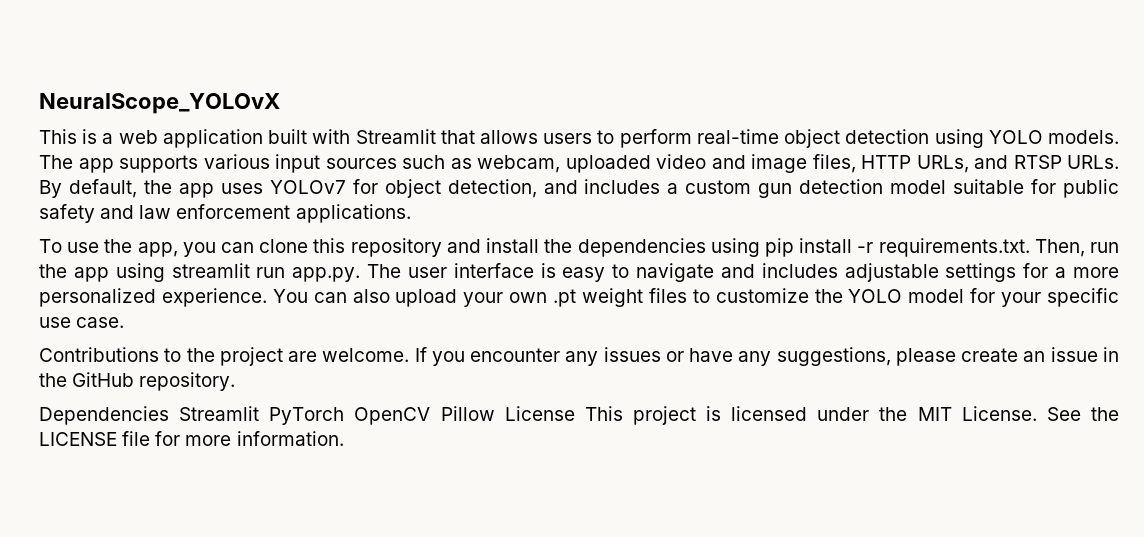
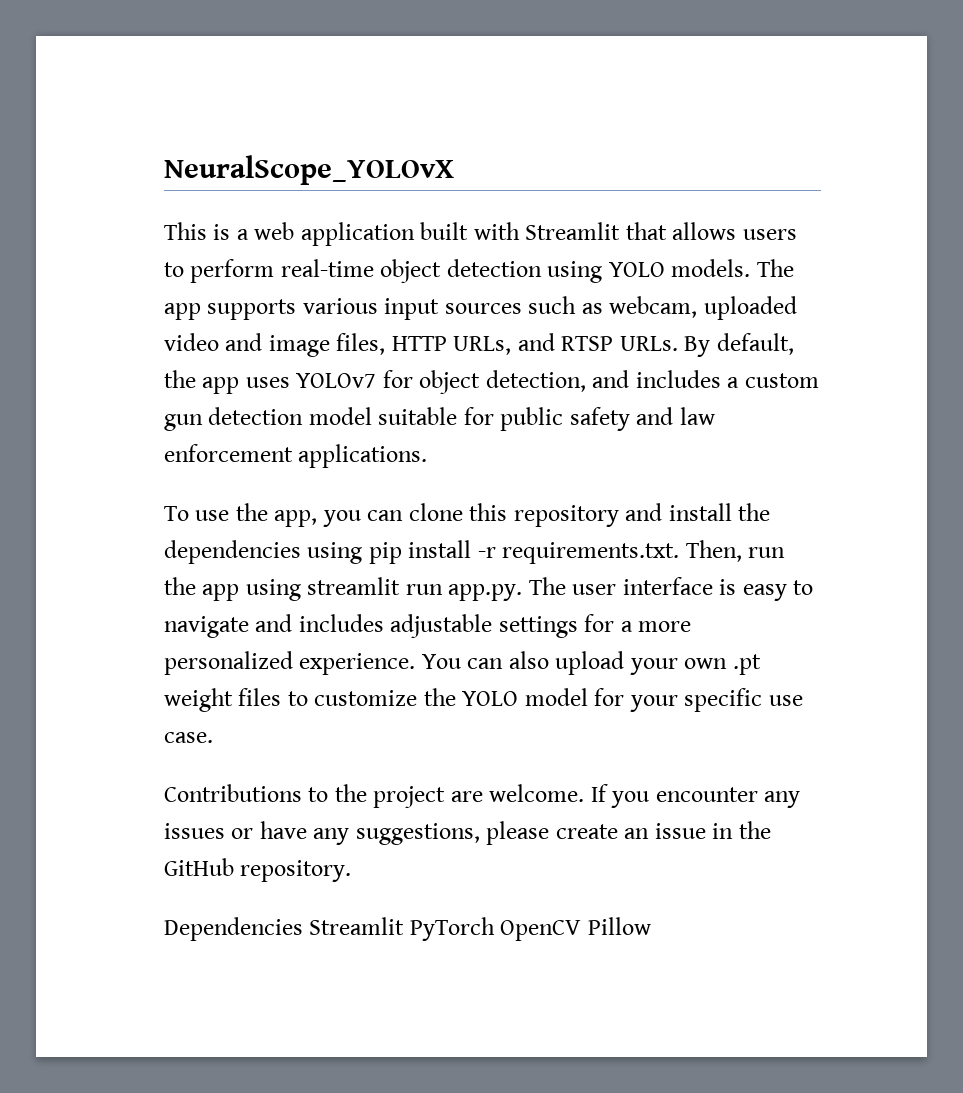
[504,406,1119,425] [39,431,344,446] License This project is licensed under the MIT License. See the LICENSE file for more information. -> (651, 926) none

